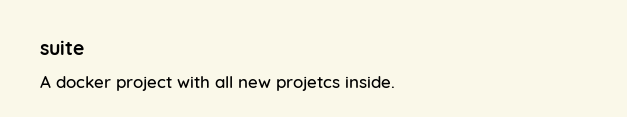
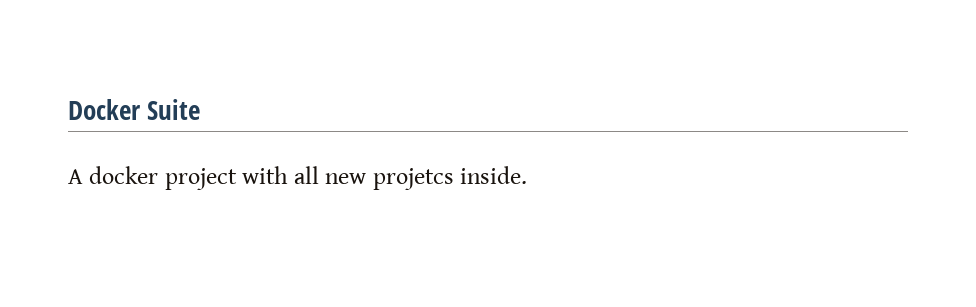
[40,40,84,55] suite -> [68,99,201,120] Docker Suite

